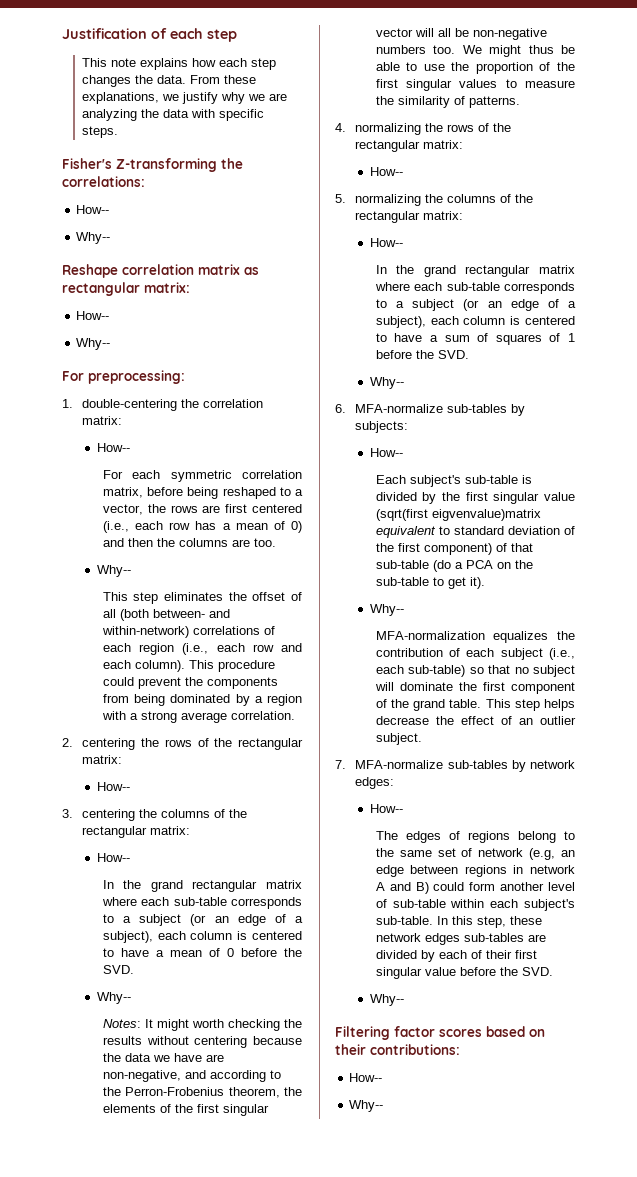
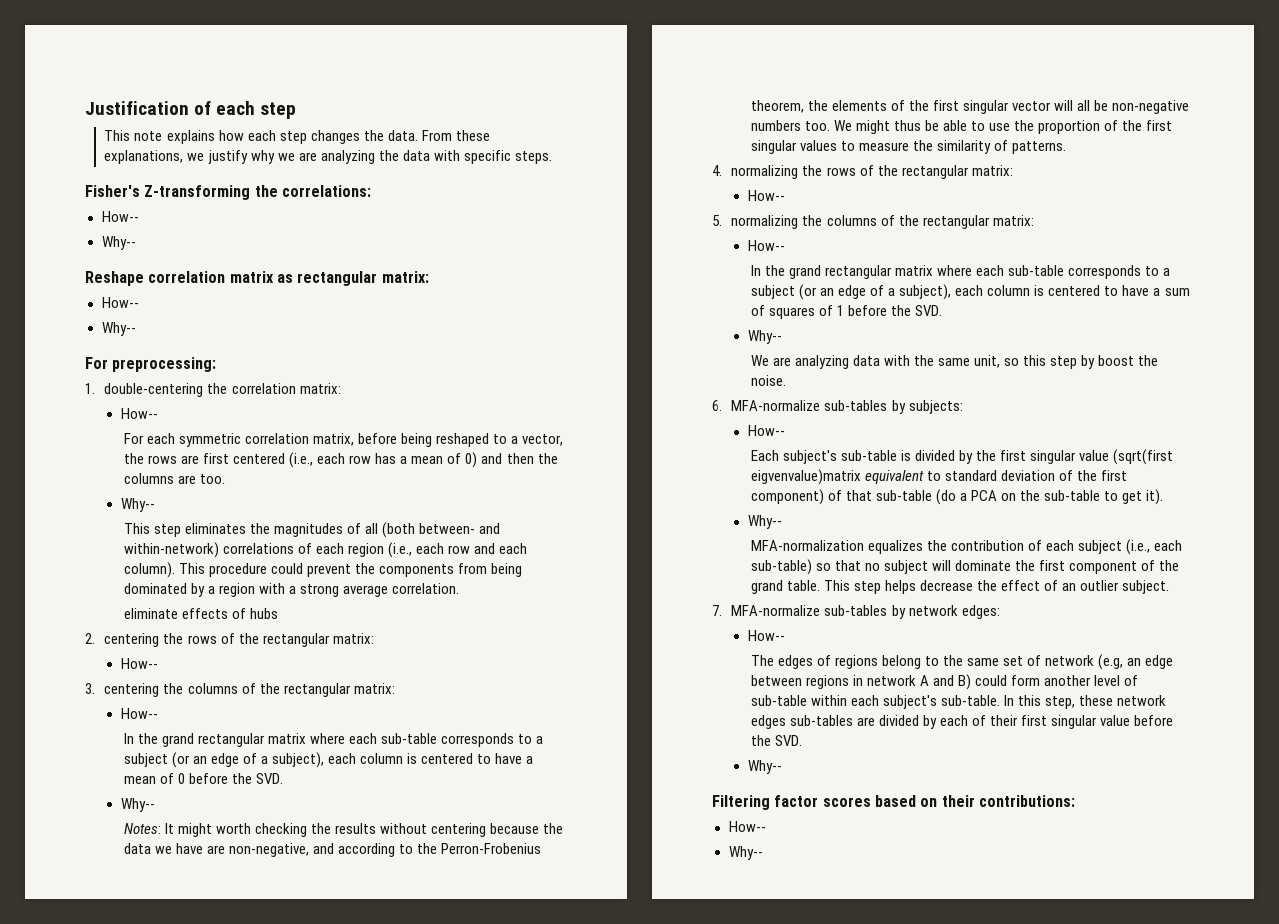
[252,592,286,601] offset -> [274,523,344,537] magnitudes
(295, 715) none -> [123,608,278,619] // eliminate effects of hubs
(404, 383) none -> [750,355,1159,369] [750,375,786,386] // We are analyzing data with the same unit, so this step by boost the noise.

